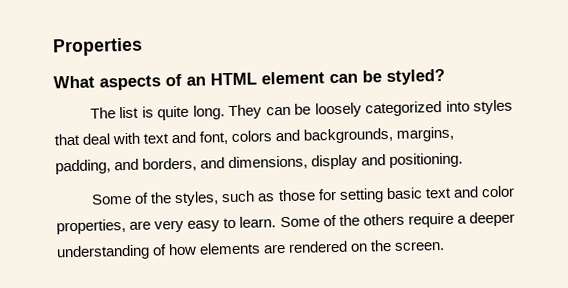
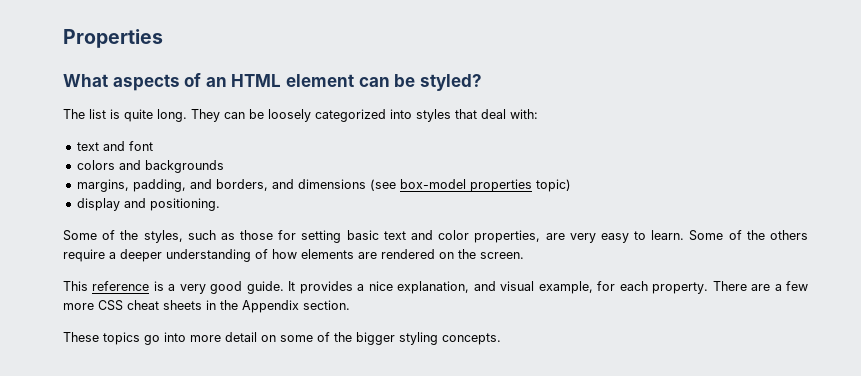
[112,131,229,145] with text and font, -> [510,109,538,119] [76,141,153,151] with: // text and font //
[303,127,394,144] backgrounds, -> [144,160,224,173] backgrounds //
[228,155,309,171] dimensions, -> [297,179,571,192] dimensions (see box-model properties topic) //
(446, 245) none -> [63,281,809,294] [63,300,350,313] [63,332,501,345] // This reference is a very good guide. It provides a nice explanation, and visual example, for each property. There are a few more CSS cheat sheets in the Appendix section. // These topics go into more detail on some of the bigger styling concepts.

